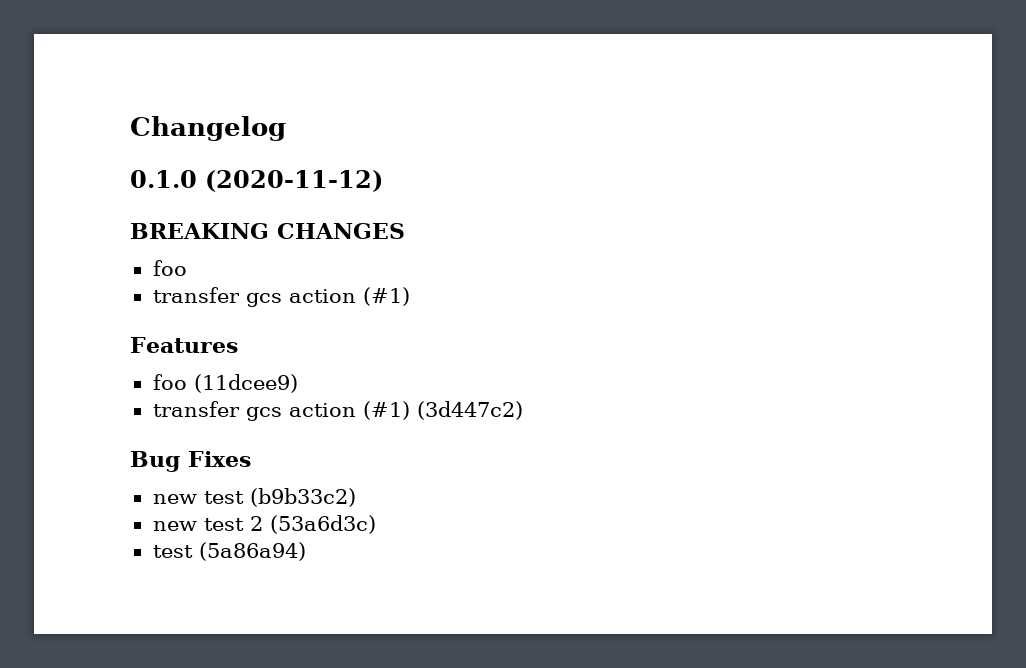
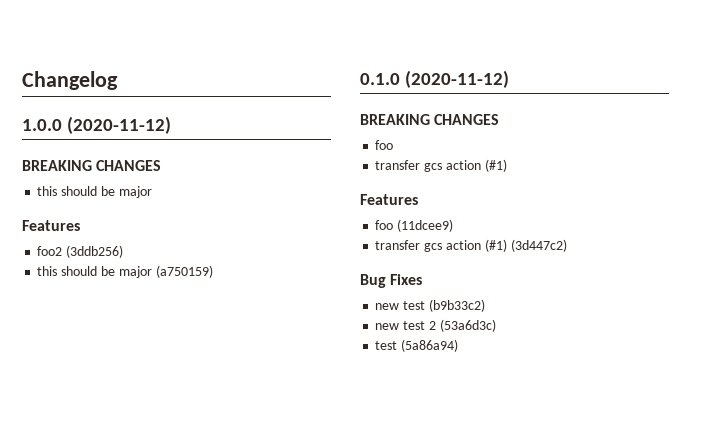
(286, 128) none -> [22,116,172,134] [22,160,162,171] [37,186,152,198] [22,220,80,231] [37,245,124,258] [37,265,213,278] // 1.0.0 (2020-11-12) // BREAKING CHANGES // this should be major // Features // foo2 (3ddb256) // this should be major (a750159)

